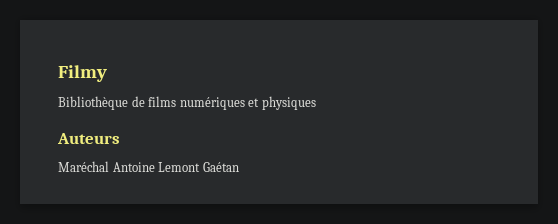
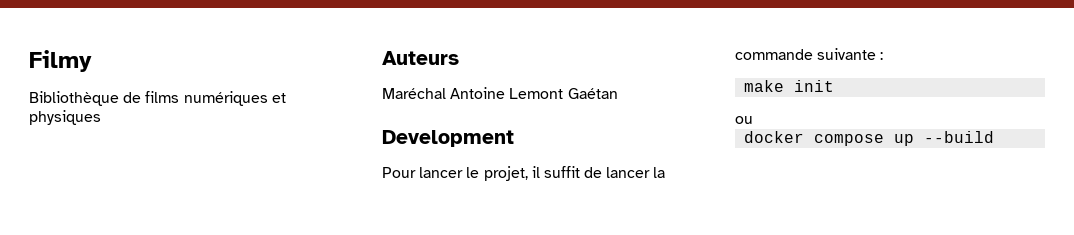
(239, 167) none -> [382,130,514,147] [382,166,666,181] [735,48,884,60] [744,80,835,92] [735,116,753,124] [744,131,995,146] // Development // Pour lancer le projet, il suffit de lancer la commande suivante : // make init // ou // docker compose up --build

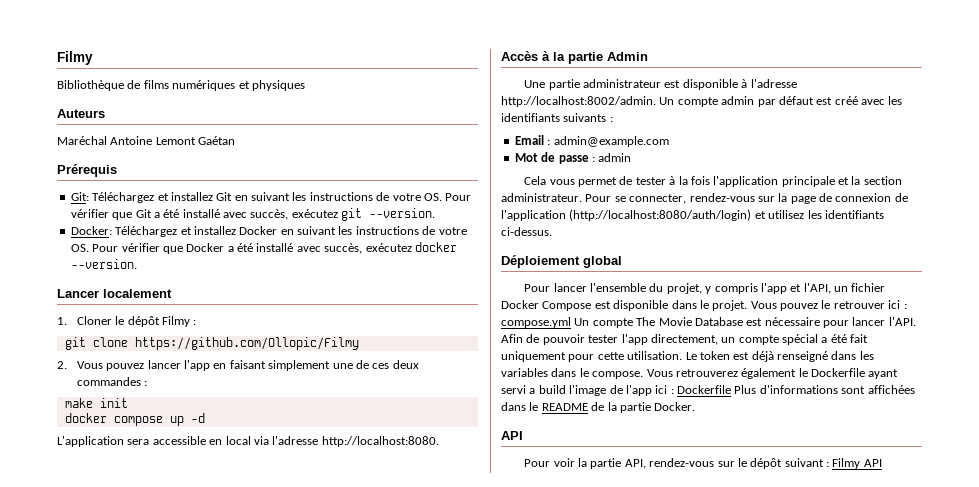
[382,130,514,147] [382,166,666,181] [735,48,877,60] Development // Pour lancer le projet, il suffit de lancer la commande suivante -> [57,164,117,177] [70,192,472,203] [70,208,436,221] [70,226,467,237] [70,242,457,254] [70,259,137,269] [57,289,172,298] [57,316,197,327] [64,337,359,350] [57,360,419,371] [76,377,141,386] Prérequis // Git: Téléchargez et installez Git en suivant les instructions de votre OS. Pour vérifier que Git a été installé avec succès, exécutez git --version. // Docker: Téléchargez et installez Docker en suivant les instructions de votre OS. Pour vérifier que Docker a été installé avec succès, exécutez docker --version. // Lancer localement // 1. Cloner le dépôt Filmy : // git clone https://github.com/Ollopic/Filmy // 2. Vous pouvez lancer l'app en faisant simplement une de ces deux commandes
[735,116,753,124] // ou -> (128, 403) none
[924,131,995,143] --build -> [190,413,205,423] [57,436,439,447] [501,51,648,64] [524,79,797,90] [501,96,903,107] [501,113,613,122] [514,135,669,147] [514,152,632,164] [524,176,902,187] [501,193,908,204] [501,209,884,221] [501,227,552,236] [501,255,622,268] [524,283,886,294] [501,300,907,311] [501,317,916,328] [501,334,869,345] [501,351,874,362] [501,368,899,379] [501,385,915,396] [501,402,696,413] [501,431,523,440] [524,458,882,469] -d // L'application sera accessible en local via l'adresse http://localhost:8080. // Accès à la partie Admin // Une partie administrateur est disponible à l'adresse http://localhost:8002/admin. Un compte admin par défaut est créé avec les identifiants suivants : // Email : admin@example.com // Mot de passe : admin // Cela vous permet de tester à la fois l'application principale et la section administrateur. Pour se connecter, rendez-vous sur la page de connexion de l'application (http://localhost:8080/auth/login) et utilisez les identifiants ci-dessus. // Déploiement global // Pour lancer l'ensemble du projet, y compris l'app et l'API, un fichier Docker Compose est disponible dans le projet. Vous pouvez le retrouver ici : compose.yml Un compte The Movie Database est nécessaire pour lancer l'API. Afin de pouvoir tester l'app directement, un compte spécial a été fait uniquement pour cette utilisation. Le token est déjà renseigné dans les variables dans le compose. Vous retrouverez également le Dockerfile ayant servi a build l'image de l'app ici : Dockerfile Plus d'informations sont affichées dans le README de la partie Docker. // API // Pour voir la partie API, rendez-vous sur le dépôt suivant : Filmy API

